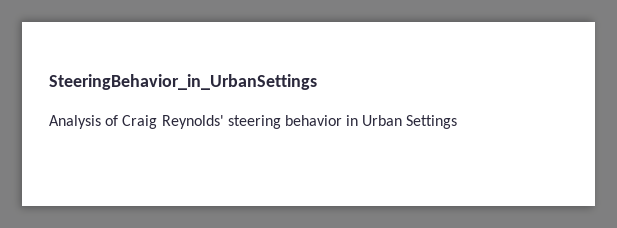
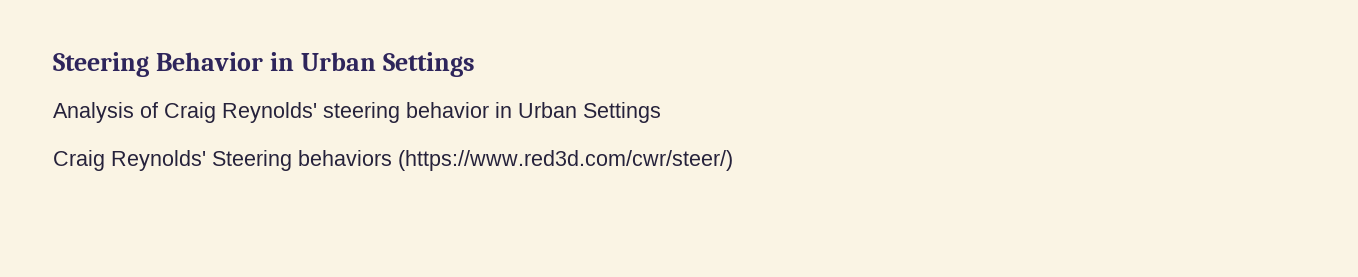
[49,74,317,90] SteeringBehavior_in_UrbanSettings -> [53,52,475,77] Steering Behavior in Urban Settings
(458, 122) none -> [53,150,733,171] // Craig Reynolds' Steering behaviors (https://www.red3d.com/cwr/steer/)

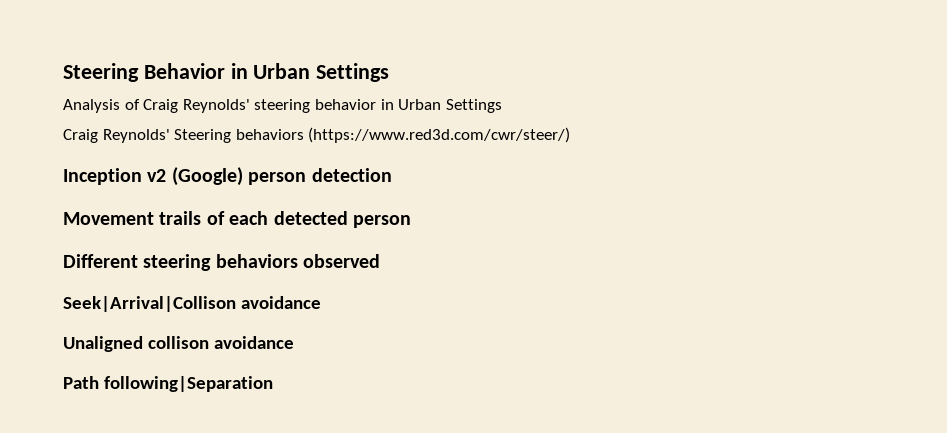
(733, 160) none -> [63,167,392,186] [63,211,411,228] [63,254,381,271] [63,296,321,312] [63,336,294,352] [63,376,273,392] // Inception v2 (Google) person detection // Movement trails of each detected person // Different steering behaviors observed // Seek|Arrival|Collison avoidance // Unaligned collison avoidance // Path following|Separation

